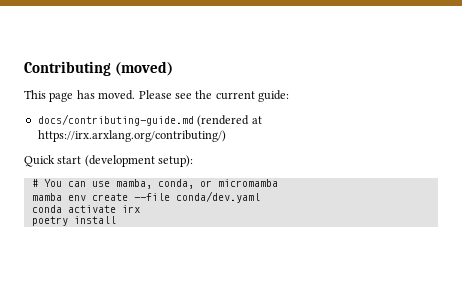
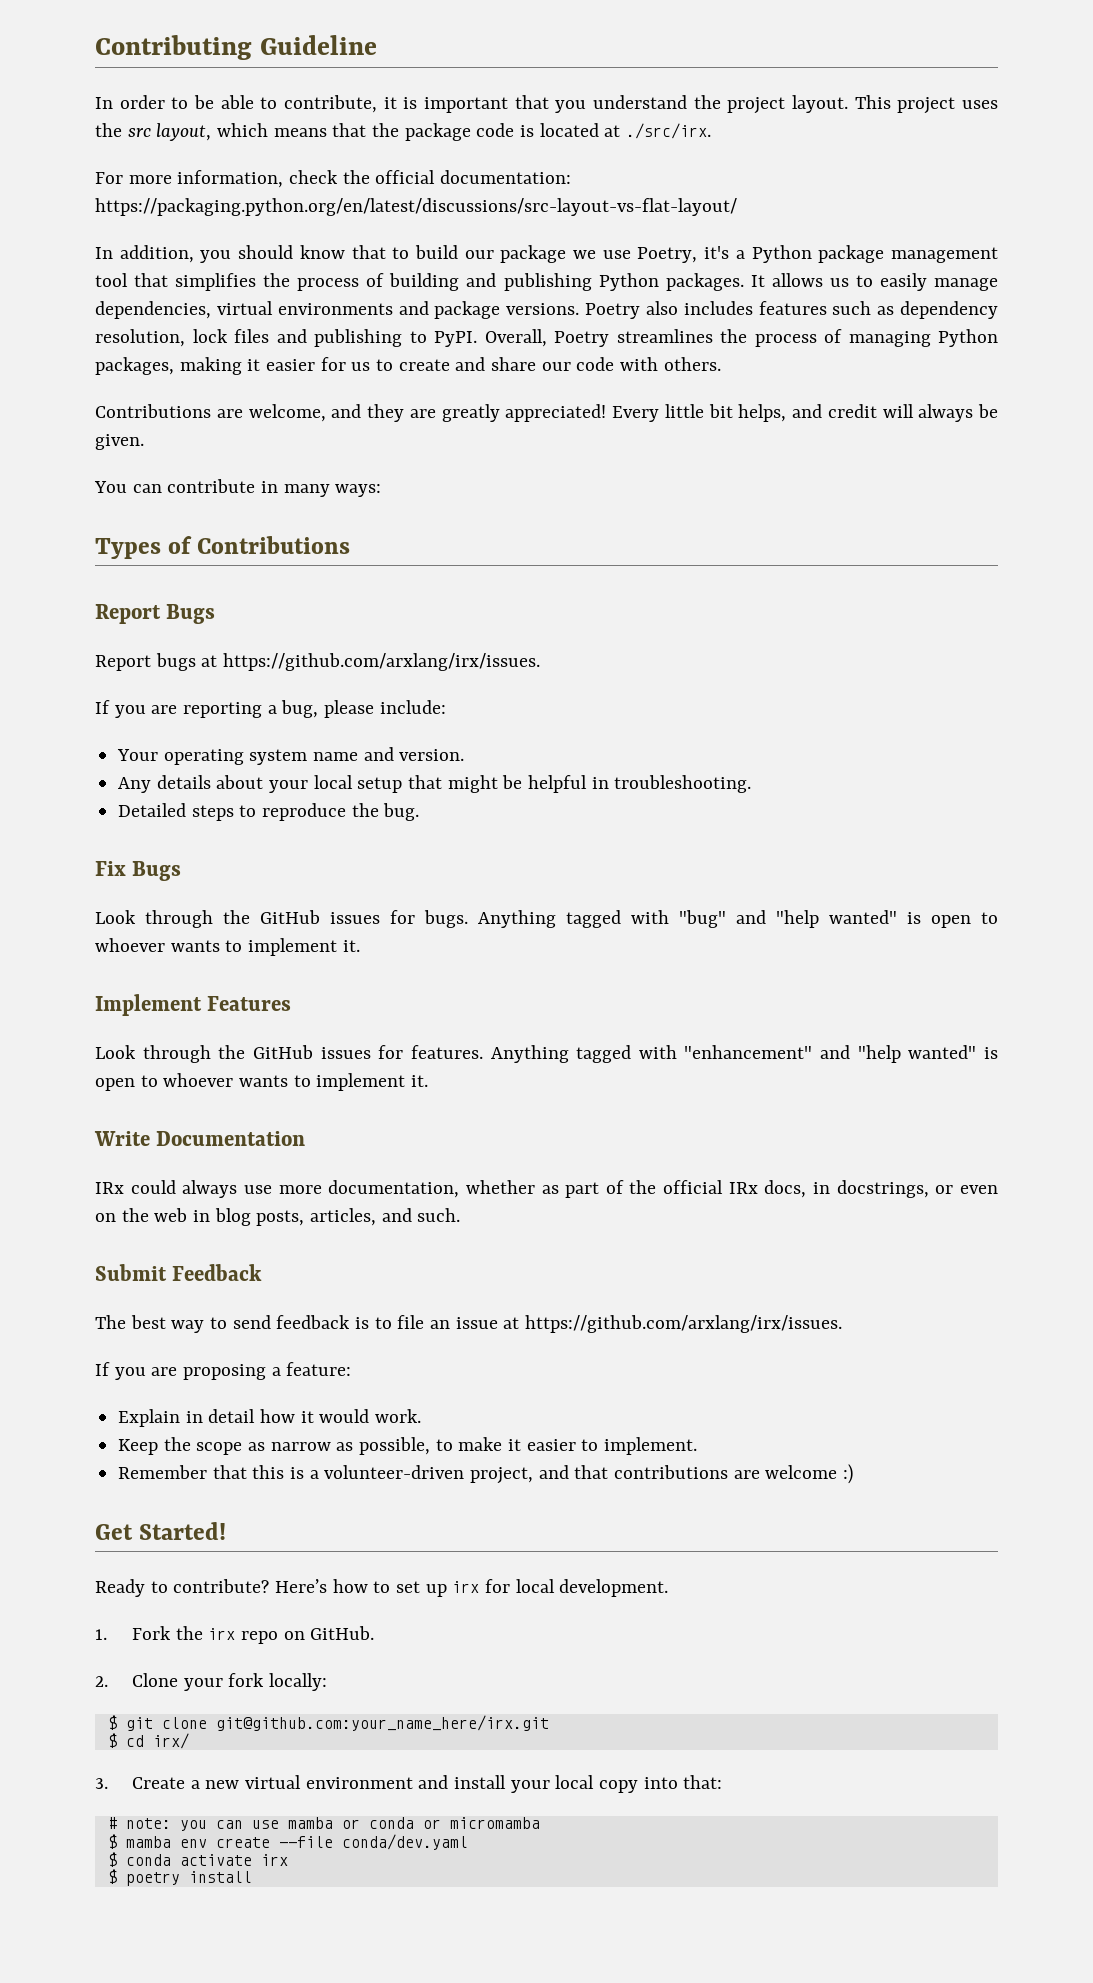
[115,61,174,76] [24,90,289,102] [37,114,262,127] [37,130,226,142] [24,155,194,167] [31,179,194,189] (moved) // This page has moved. Please see the current guide: // docs/contributing-guide.md (rendered at https://irx.arxlang.org/contributing/) // Quick start (development setup): // # You can use mamba, conda, -> [259,35,377,55] [95,95,998,114] [95,123,712,141] [95,170,572,188] [95,198,737,216] [95,245,999,263] [95,273,998,291] [95,301,999,319] [95,329,998,347] [95,357,721,375] [95,404,998,422] [95,434,144,450] [94,479,382,497] [95,536,351,559] [95,604,216,624] [95,653,541,671] [95,700,446,718] [117,747,465,765] [118,775,752,793] [118,803,420,821] [95,861,182,881] [95,910,998,928] [95,938,360,956] [95,994,292,1016] [95,1045,998,1063] [95,1073,429,1091] [94,1131,306,1146] [95,1180,998,1198] [95,1208,461,1226] [95,1264,263,1281] [95,1315,843,1333] [95,1362,352,1380] [118,1409,422,1427] [118,1437,698,1455] [118,1464,854,1484] [95,1522,227,1540] [95,1579,669,1597] [95,1626,375,1644] [95,1673,328,1691] [107,1715,549,1731] [107,1733,189,1749] [95,1775,723,1793] [107,1817,414,1831] Guideline // In order to be able to contribute, it is important that you understand the project layout. This project uses the src layout, which means that the package code is located at ./src/irx. // For more information, check the official documentation: https://packaging.python.org/en/latest/discussions/src-layout-vs-flat-layout/ // In addition, you should know that to build our package we use Poetry, it's a Python package management tool that simplifies the process of building and publishing Python packages. It allows us to easily manage dependencies, virtual environments and package versions. Poetry also includes features such as dependency resolution, lock files and publishing to PyPI. Overall, Poetry streamlines the process of managing Python packages, making it easier for us to create and share our code with others. // Contributions are welcome, and they are greatly appreciated! Every little bit helps, and credit will always be given. // You can contribute in many ways: // Types of Contributions // Report Bugs // Report bugs at https://github.com/arxlang/irx/issues. // If you are reporting a bug, please include: // Your operating system name and version. // Any details about your local setup that might be helpful in troubleshooting. // Detailed steps to reproduce the bug. // Fix Bugs // Look through the GitHub issues for bugs. Anything tagged with "bug" and "help wanted" is open to whoever wants to implement it. // Implement Features // Look through the GitHub issues for features. Anything tagged with "enhancement" and "help wanted" is open to whoever wants to implement it. // Write Documentation // IRx could always use more documentation, whether as part of the official IRx docs, in docstrings, or even on the web in blog posts, articles, and such. // Submit Feedback // The best way to send feedback is to file an issue at https://github.com/arxlang/irx/issues. // If you are proposing a feature: // Explain in detail how it would work. // Keep the scope as narrow as possible, to make it easier to implement. // Remember that this is a volunteer-driven project, and that contributions are welcome :) // Get Started! // Ready to contribute? Here’s how to set up irx for local development. // 1. Fork the irx repo on GitHub. // 2. Clone your fork locally: // $ git clone git@github.com:your_name_here/irx.git // $ cd irx/ // 3. Create a new virtual environment and install your local copy into that: // # note: you can use mamba or conda
(278, 183) none -> [107,1834,117,1849] $
(260, 197) none -> [107,1852,117,1867] $
(140, 209) none -> [107,1869,117,1884] $

